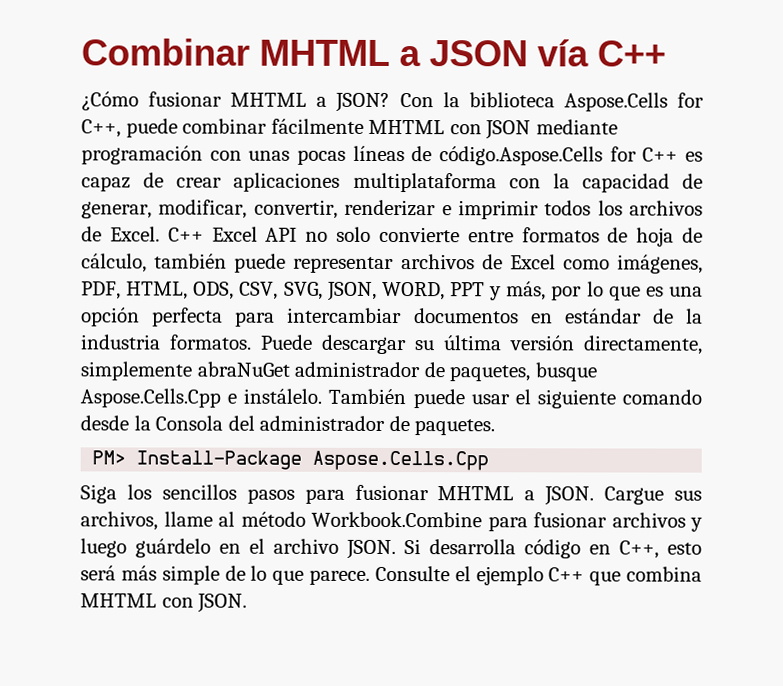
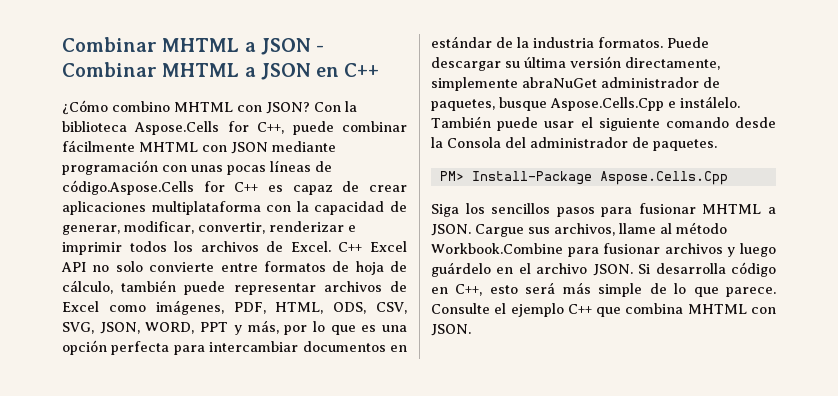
[81,38,589,67] Combinar MHTML a JSON vía -> [62,37,325,55] [62,62,340,80] Combinar MHTML a JSON - Combinar MHTML a JSON en
[148,91,328,107] fusionar MHTML a -> [112,101,262,112] combino MHTML con

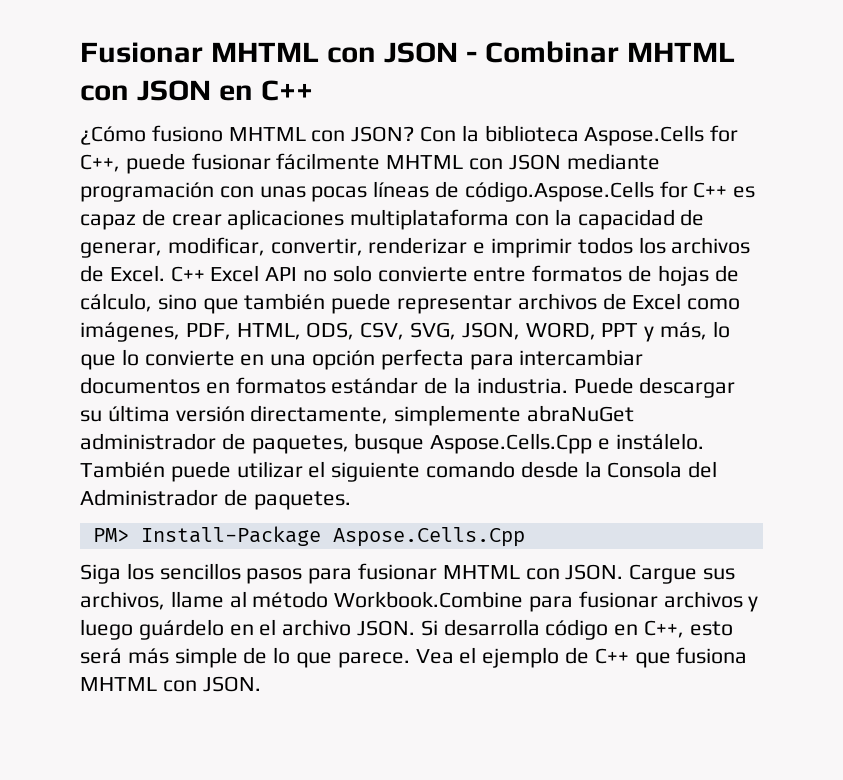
[62,37,256,52] Combinar MHTML a -> [80,42,376,63] Fusionar MHTML con
[244,67,256,77] a -> [80,85,129,101] con
[112,101,170,112] combino -> [151,125,223,142] fusiono
[342,121,407,132] combinar -> [191,153,271,170] fusionar
[355,261,384,275] hoja -> [657,265,709,286] hojas
(113, 287) none -> [157,294,239,314] sino que
[284,321,377,335] por lo que es -> [712,321,730,338] [80,349,265,370] lo que lo convierte en
(407, 348) none -> [235,377,326,394] formatos
[533,37,663,48] industria formatos. -> [476,377,568,394] industria.
[544,121,575,128] usar -> [236,461,303,478] utilizar
[530,137,628,148] administrador -> [80,489,218,506] Administrador
[768,207,776,214] a -> [525,568,560,580] con
[431,303,490,314] Consulte -> [415,649,454,664] Vea
(564, 310) none -> [565,647,590,664] de
[625,303,684,314] combina -> [676,647,748,664] fusiona

